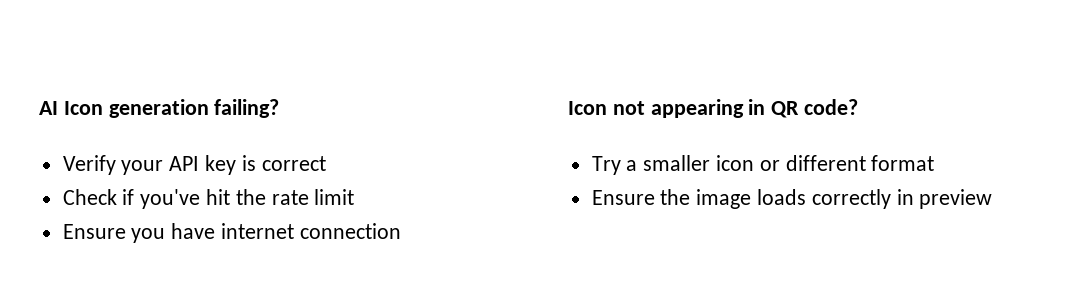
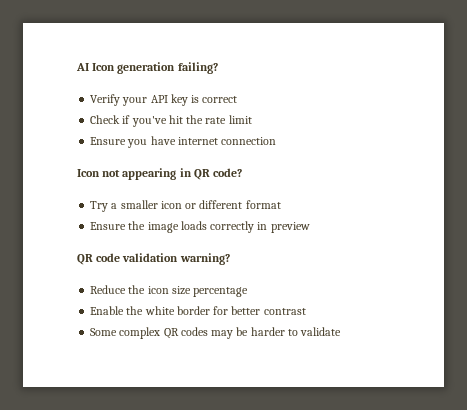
(993, 199) none -> [77,253,230,265] [90,285,249,297] [90,306,306,315] [90,327,342,339] // QR code validation warning? // Reduce the icon size percentage // Enable the white border for better contrast // Some complex QR codes may be harder to validate

